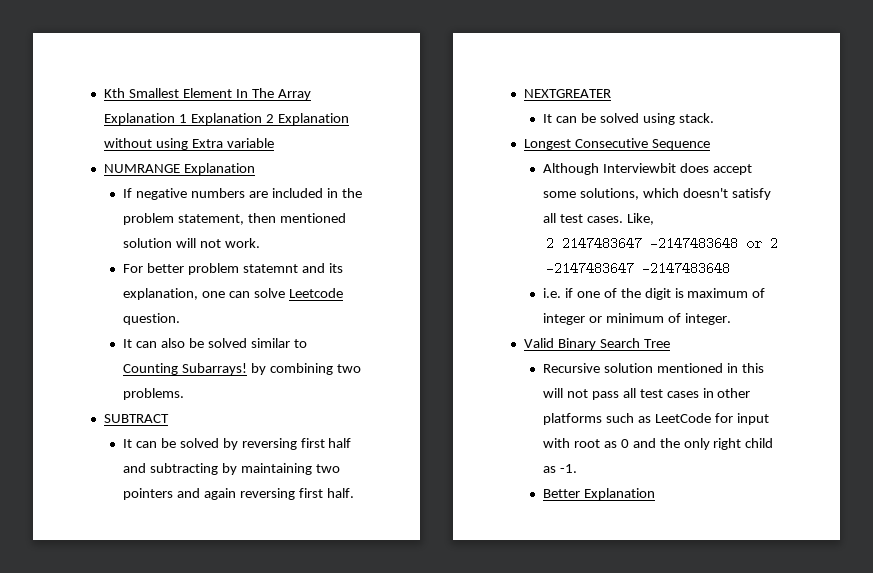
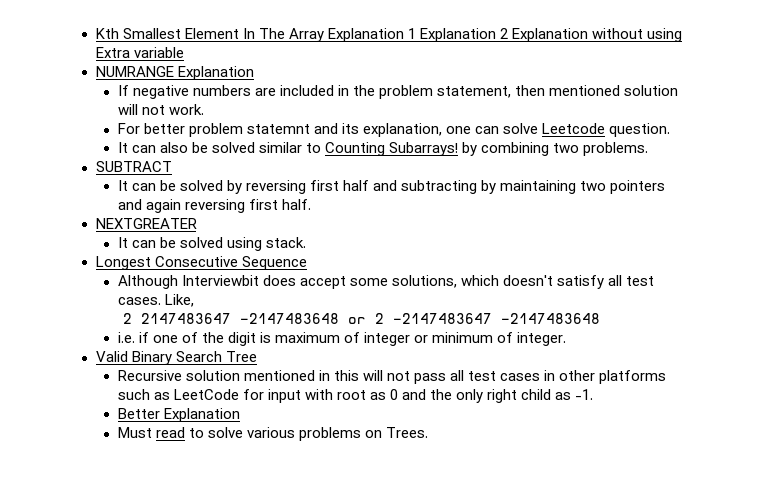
(655, 494) none -> [117,427,428,441] // Must read to solve various problems on Trees.

